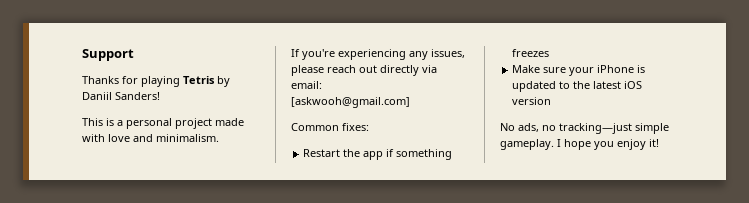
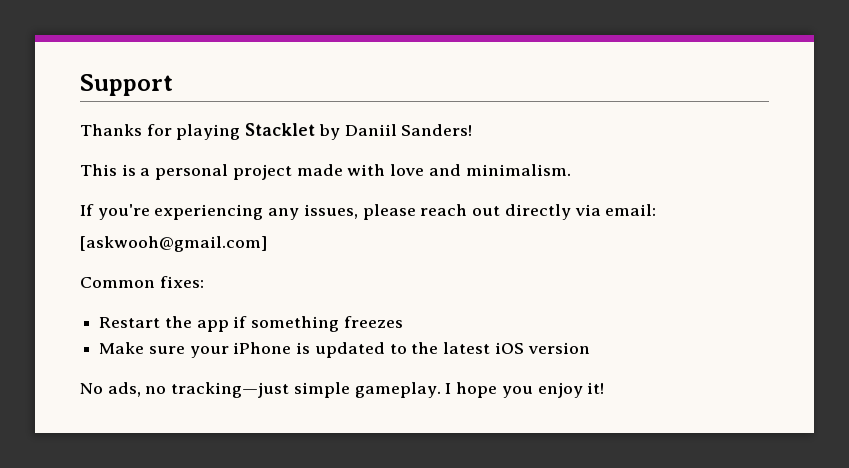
[183,76,215,84] Tetris -> [245,123,316,136] Stacklet

